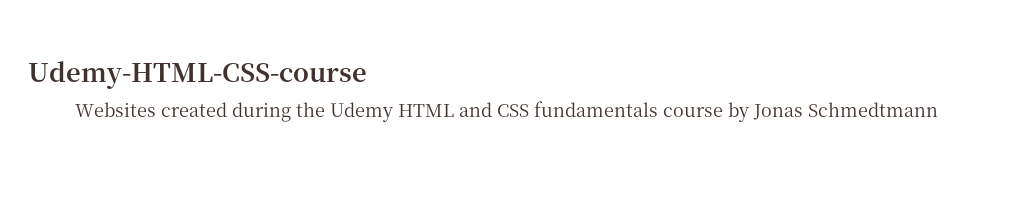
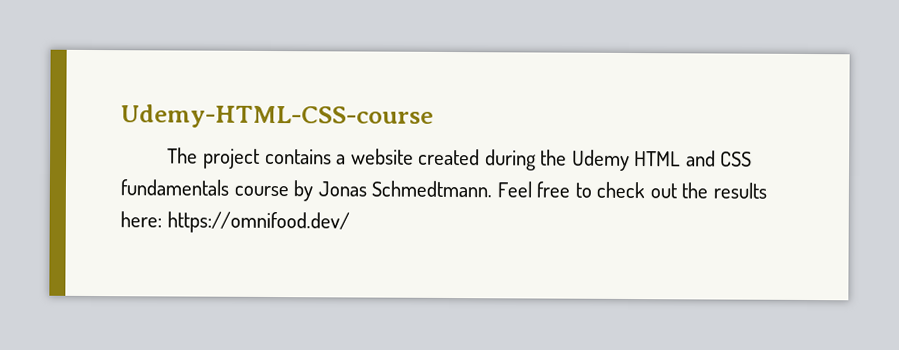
[74,102,156,117] Websites -> [167,147,414,169] The project contains a website
[807,102,938,117] Schmedtmann -> [371,180,767,199] [120,211,351,234] Schmedtmann. Feel free to check out the results here: https://omnifood.dev/

